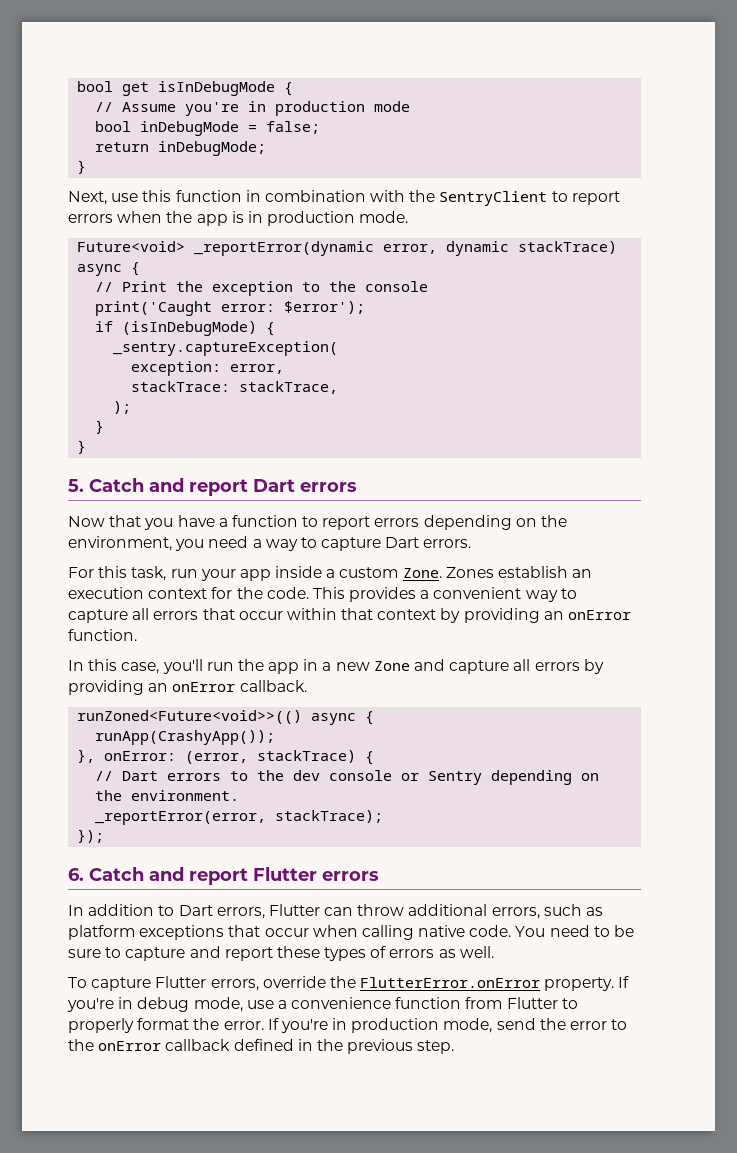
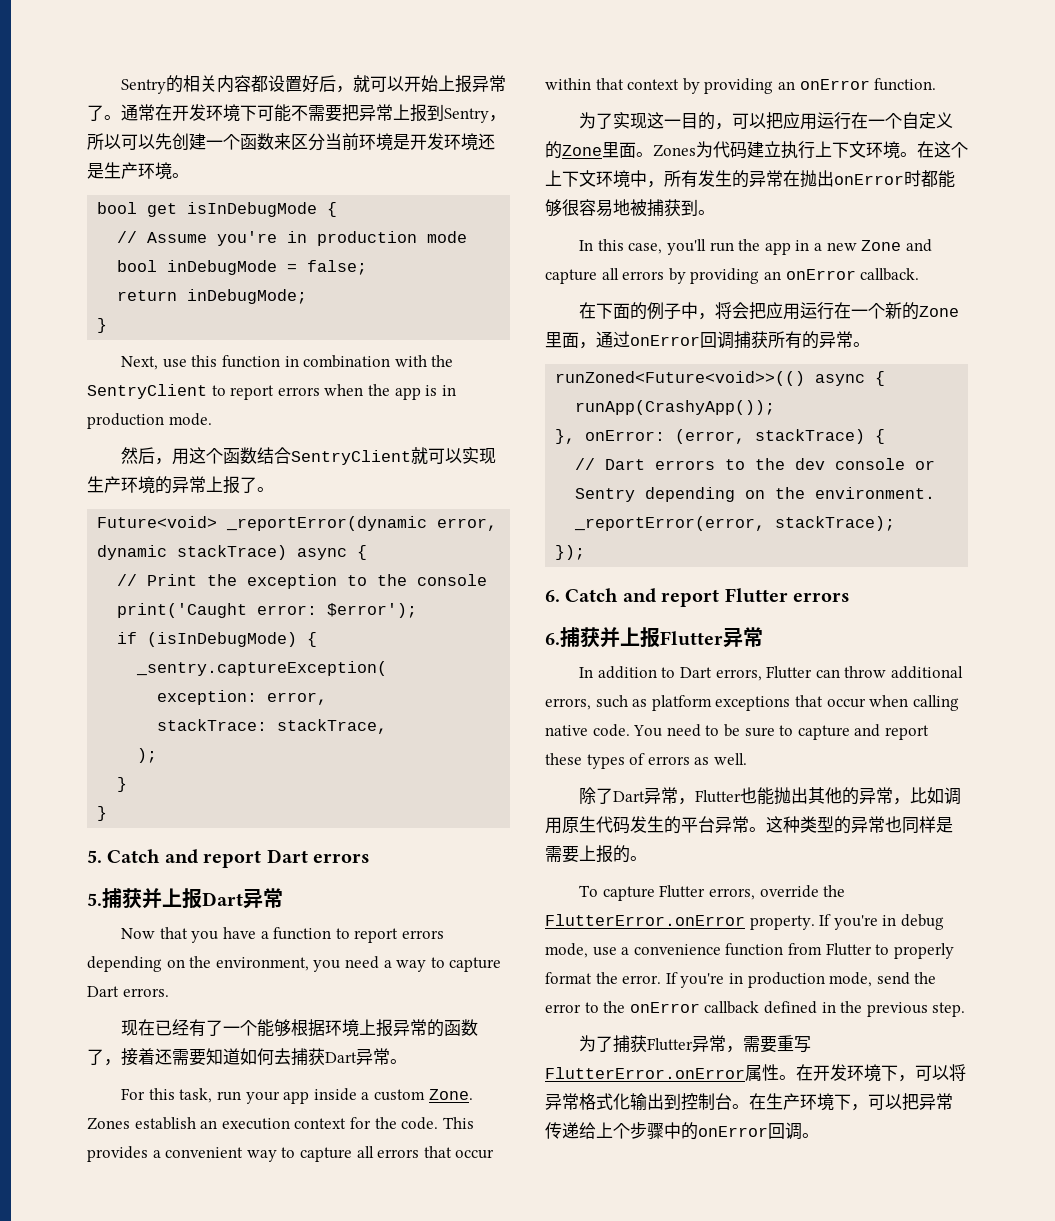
(77, 86) none -> [121,75,507,94] [87,104,506,123] [87,133,495,151] [87,162,189,180] Sentry的相关内容都设置好后，就可以开始上报异常了。通常在开发环境下可能不需要把异常上报到Sentry，所以可以先创建一个函数来区分当前环境是开发环境还是生产环境。 //
(409, 217) none -> [121,447,497,465] [87,476,274,494] // 然后，用这个函数结合SentryClient就可以实现生产环境的异常上报了。
(357, 487) none -> [87,888,283,909] // 5.捕获并上报Dart异常
(472, 543) none -> [121,1019,479,1037] [87,1048,407,1066] // 现在已经有了一个能够根据环境上报异常的函数了，接着还需要知道如何去捕获Dart异常。
(137, 635) none -> [579,112,954,130] [545,141,968,159] [545,170,955,188] [545,199,715,217] // 为了实现这一目的，可以把应用运行在一个自定义的Zone里面。Zones为代码建立执行上下文环境。在这个上下文环境中，所有发生的异常在抛出onError时都能够很容易地被捕获到。
(307, 686) none -> [579,302,960,320] [545,331,870,349] // 在下面的例子中，将会把应用运行在一个新的Zone里面，通过onError回调捕获所有的异常。
(379, 876) none -> [545,627,763,648] // 6.捕获并上报Flutter异常
(494, 952) none -> [579,787,962,805] [545,816,953,834] [545,845,647,863] // 除了Dart异常，Flutter也能抛出其他的异常，比如调用原生代码发生的平台异常。这种类型的异常也同样是需要上报的。
(455, 1047) none -> [579,1035,812,1053] [545,1064,966,1082] [545,1093,953,1111] [545,1122,819,1140] // 为了捕获Flutter异常，需要重写FlutterError.onError属性。在开发环境下，可以将异常格式化输出到控制台。在生产环境下，可以把异常传递给上个步骤中的onError回调。

